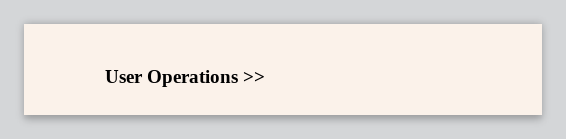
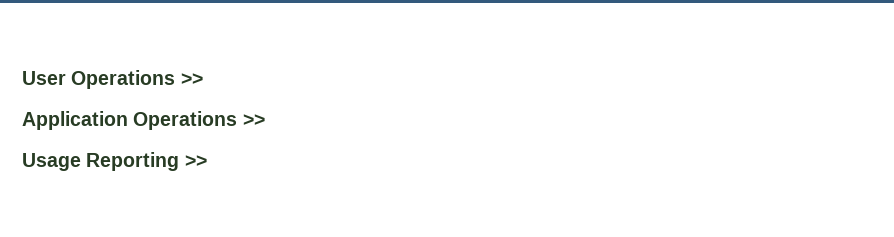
(266, 77) none -> [22,111,265,130] [22,152,207,171] // Application Operations >> // Usage Reporting >>

